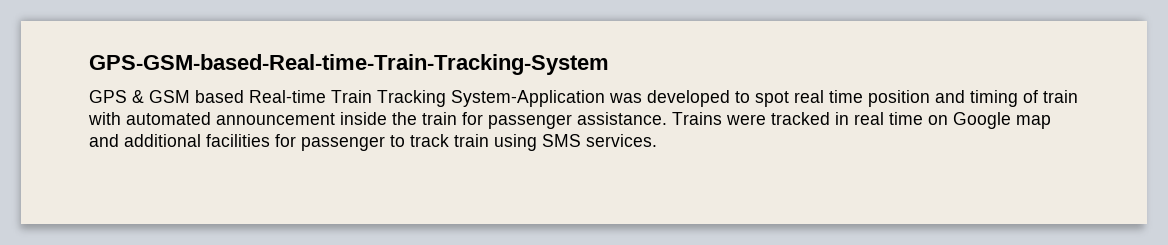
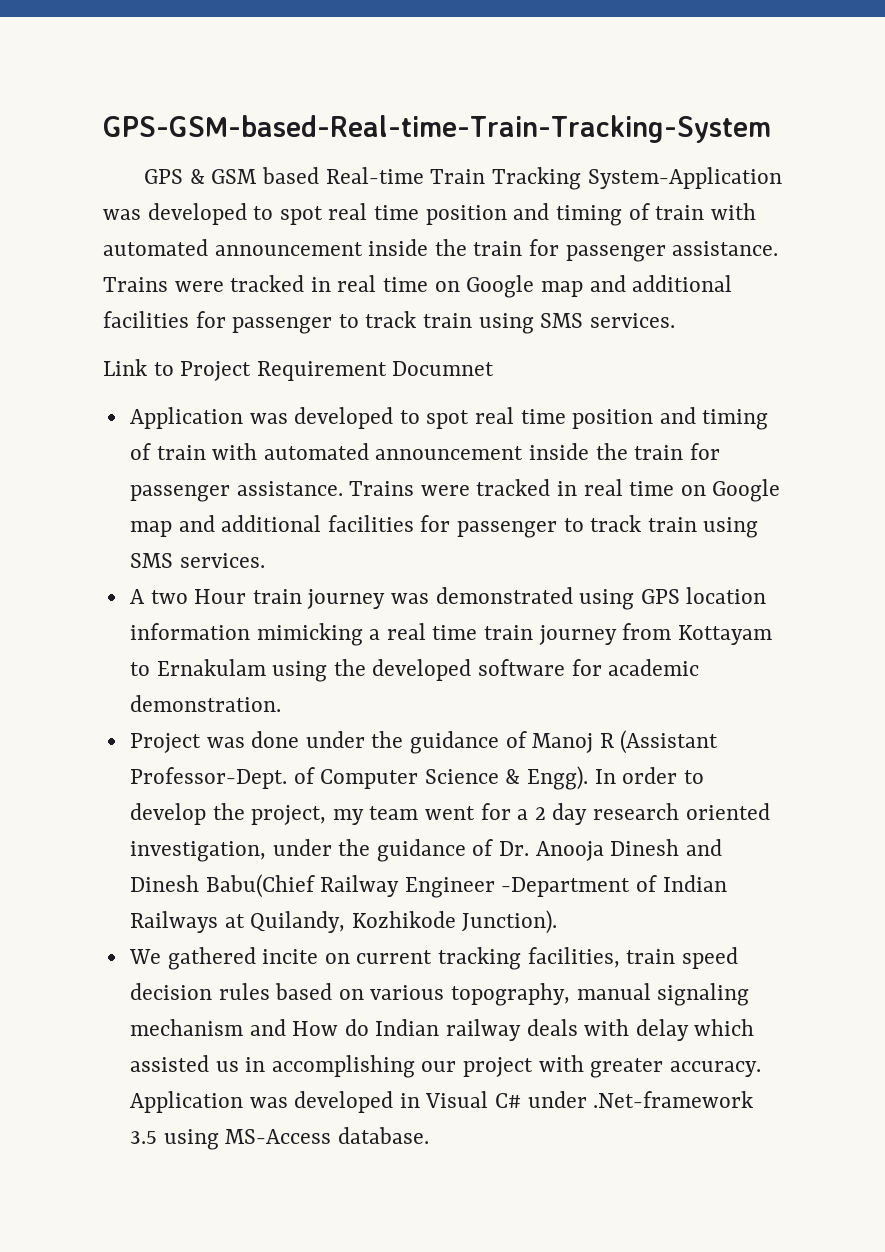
(657, 140) none -> [103,359,495,381] [129,407,769,430] [129,443,720,460] [129,479,781,502] [129,515,759,538] [129,553,265,568] [129,587,767,610] [129,623,772,646] [129,659,700,682] [129,695,281,712] [129,730,719,754] [129,766,704,790] [129,803,770,825] [129,839,722,862] [129,874,727,898] [129,910,558,934] [128,947,738,970] [129,983,750,1006] [129,1019,755,1041] [129,1055,761,1078] [129,1091,754,1113] [129,1127,429,1150] // Link to Project Requirement Documnet // Application was developed to spot real time position and timing of train with automated announcement inside the train for passenger assistance. Trains were tracked in real time on Google map and additional facilities for passenger to track train using SMS services. // A two Hour train journey was demonstrated using GPS location information mimicking a real time train journey from Kottayam to Ernakulam using the developed software for academic demonstration. // Project was done under the guidance of Manoj R (Assistant Professor-Dept. of Computer Science & Engg). In order to develop the project, my team went for a 2 day research oriented investigation, under the guidance of Dr. Anooja Dinesh and Dinesh Babu(Chief Railway Engineer -Department of Indian Railways at Quilandy, Kozhikode Junction). // We gathered incite on current tracking facilities, train speed decision rules based on various topography, manual signaling mechanism and How do Indian railway deals with delay which assisted us in accomplishing our project with greater accuracy. Application was developed in Visual C# under .Net-framework 3.5 using MS-Access database.

